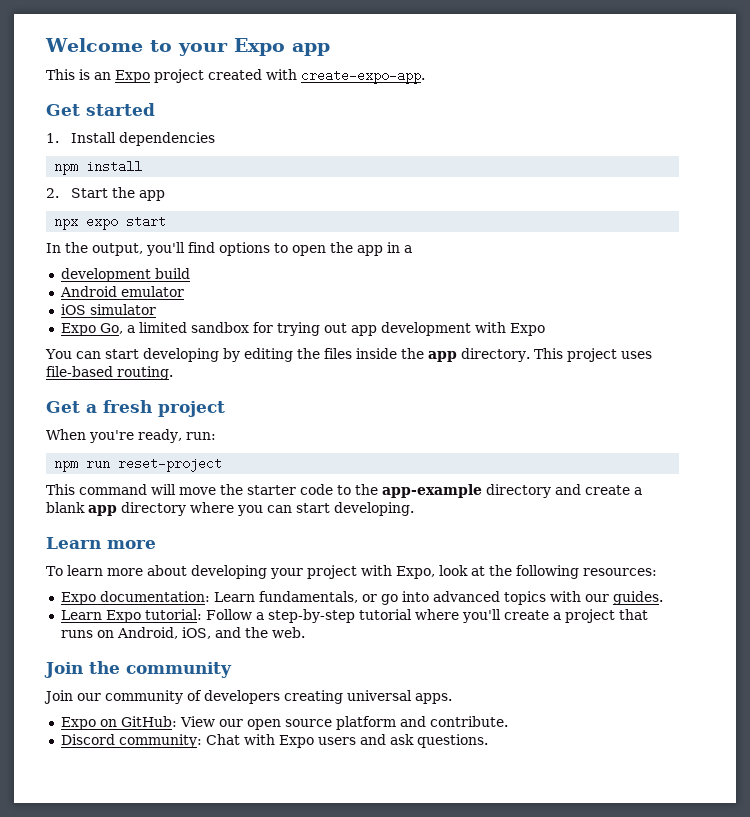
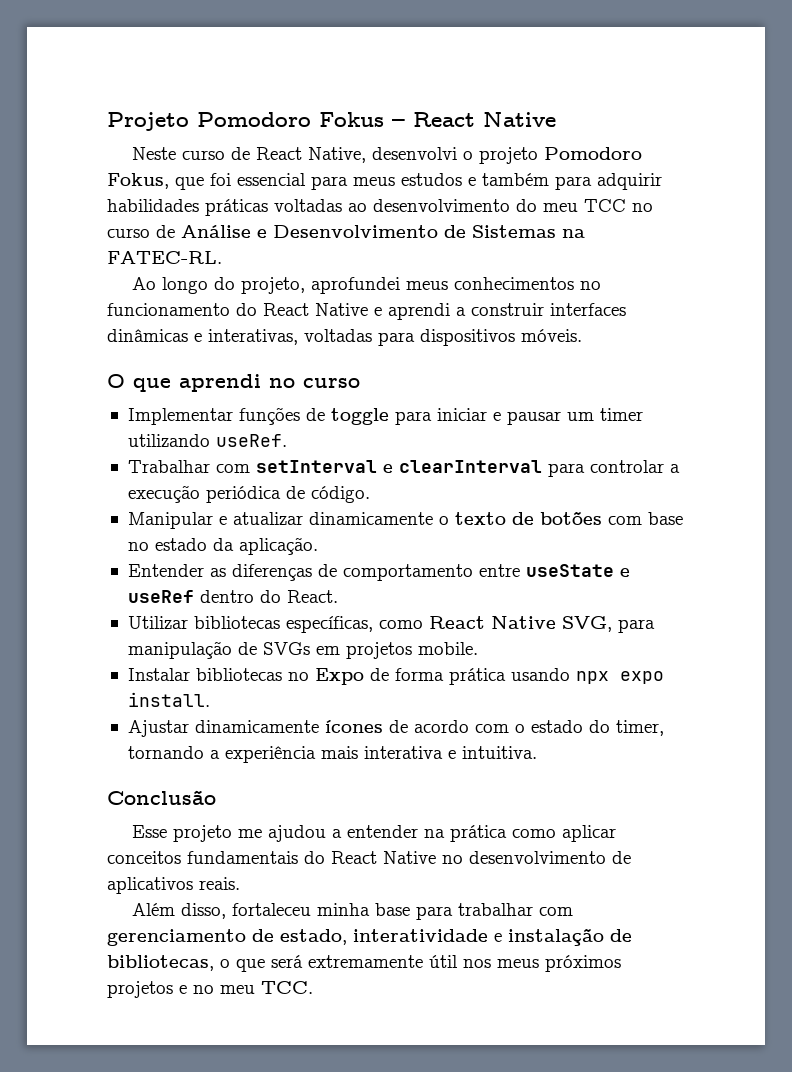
[45,38,330,56] [46,69,425,84] [46,103,155,116] [46,132,215,146] [54,160,143,175] [46,187,165,201] [54,215,167,230] [46,242,412,256] [60,268,190,282] [59,286,184,297] [60,304,156,315] [60,322,545,336] [45,348,652,362] [46,366,173,380] [46,400,225,417] [46,429,216,443] [54,457,223,472] [46,484,642,498] [46,502,414,516] [46,537,156,549] [46,565,657,579] [60,591,663,605] [60,609,648,623] [60,627,305,639] [44,661,232,678] [44,690,452,704] [60,716,508,730] [60,734,488,748] Welcome to your Expo app // This is an Expo project created with create-expo-app. // Get started // 1. Install dependencies // npm install // 2. Start the app // npx expo start // In the output, you'll find options to open the app in a // development build // Android emulator // iOS simulator // Expo Go, a limited sandbox for trying out app development with Expo // You can start developing by editing the files inside the app directory. This project uses file-based routing. // Get a fresh project // When you're ready, run: // npm run reset-project // This command will move the starter code to the app-example directory and create a blank app directory where you can start developing. // Learn more // To learn more about developing your project with Expo, look at the following resources: // Expo documentation: Learn fundamentals, or go into advanced topics with our guides. // Learn Expo tutorial: Follow a step-by-step tutorial where you'll create a project that runs on Android, iOS, and the web. // Join the community // Join our community of developers creating universal apps. // Expo on GitHub: View our open source platform and contribute. // Discord community: Chat with Expo users and ask questions. -> [107,112,556,131] [132,147,643,164] [107,173,662,190] [107,199,653,216] [107,225,585,238] [107,251,222,264] [132,277,602,294] [107,303,626,320] [107,329,582,346] [107,374,360,392] [127,407,643,425] [127,434,287,447] [127,460,680,477] [127,485,370,503] [127,511,683,529] [127,537,318,555] [127,564,630,581] [127,590,338,603] [127,616,655,633] [127,641,478,659] [127,668,664,685] [127,692,210,707] [127,720,664,737] [127,746,537,763] [107,790,216,805] [132,825,617,842] [107,851,631,864] [107,877,240,894] [132,903,574,920] [107,928,632,946] [107,955,621,972] [107,981,313,998] Projeto Pomodoro Fokus – React Native // Neste curso de React Native, desenvolvi o projeto Pomodoro Fokus, que foi essencial para meus estudos e também para adquirir habilidades práticas voltadas ao desenvolvimento do meu TCC no curso de Análise e Desenvolvimento de Sistemas na FATEC-RL. // Ao longo do projeto, aprofundei meus conhecimentos no funcionamento do React Native e aprendi a construir interfaces dinâmicas e interativas, voltadas para dispositivos móveis. // O que aprendi no curso // Implementar funções de toggle para iniciar e pausar um timer utilizando useRef. // Trabalhar com setInterval e clearInterval para controlar a execução periódica de código. // Manipular e atualizar dinamicamente o texto de botões com base no estado da aplicação. // Entender as diferenças de comportamento entre useState e useRef dentro do React. // Utilizar bibliotecas específicas, como React Native SVG, para manipulação de SVGs em projetos mobile. // Instalar bibliotecas no Expo de forma prática usando npx expo install. // Ajustar dinamicamente ícones de acordo com o estado do timer, tornando a experiência mais interativa e intuitiva. // Conclusão // Esse projeto me ajudou a entender na prática como aplicar conceitos fundamentais do React Native no desenvolvimento de aplicativos reais. // Além disso, fortaleceu minha base para trabalhar com gerenciamento de estado, interatividade e instalação de bibliotecas, o que será extremamente útil nos meus próximos projetos e no meu TCC.

